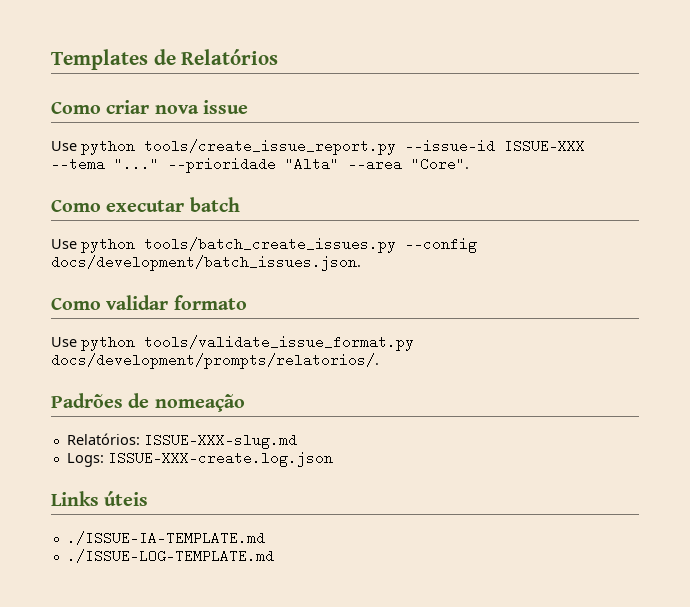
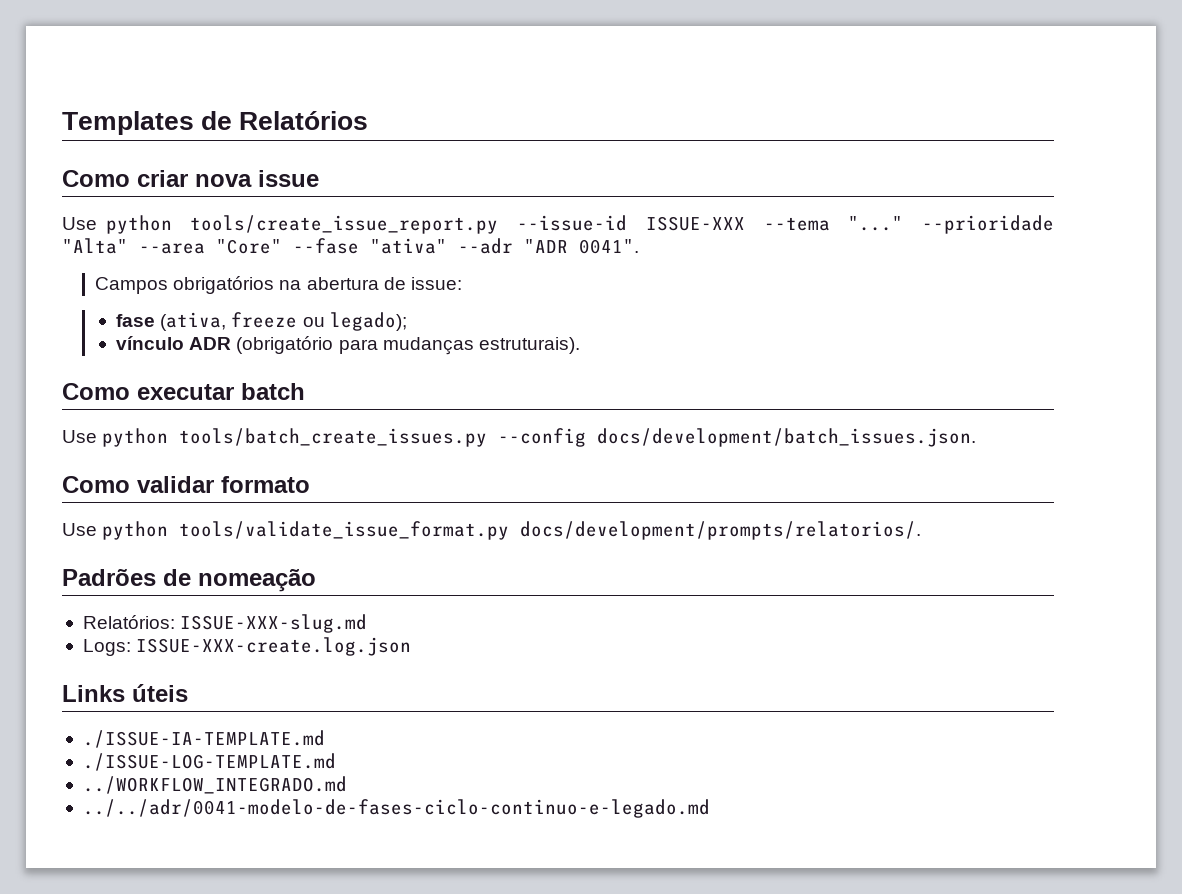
[411,157,469,171] "Core". -> [216,238,639,254] [95,276,462,294] [116,312,407,331] [116,336,580,355] "Core" --fase "ativa" --adr "ADR 0041". // Campos obrigatórios na abertura de issue: // fase (ativa, freeze ou legado); // vínculo ADR (obrigatório para mudanças estruturais).
(274, 556) none -> [82,776,347,794] [82,799,710,818] // ../WORKFLOW_INTEGRADO.md // ../../adr/0041-modelo-de-fases-ciclo-continuo-e-legado.md

